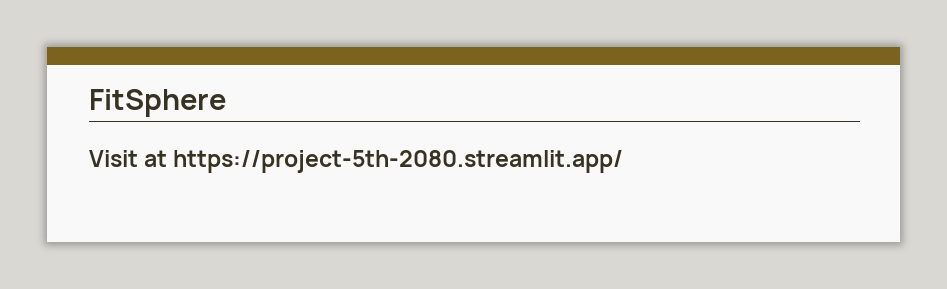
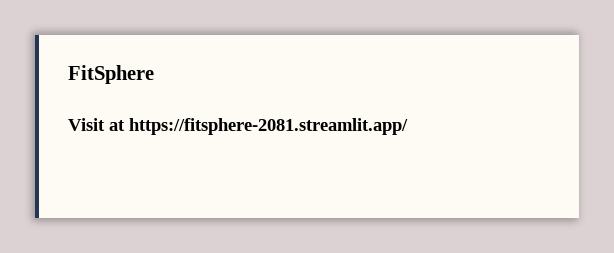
[173,150,624,173] https://project-5th-2080.streamlit.app/ -> [129,118,408,135] https://fitsphere-2081.streamlit.app/

